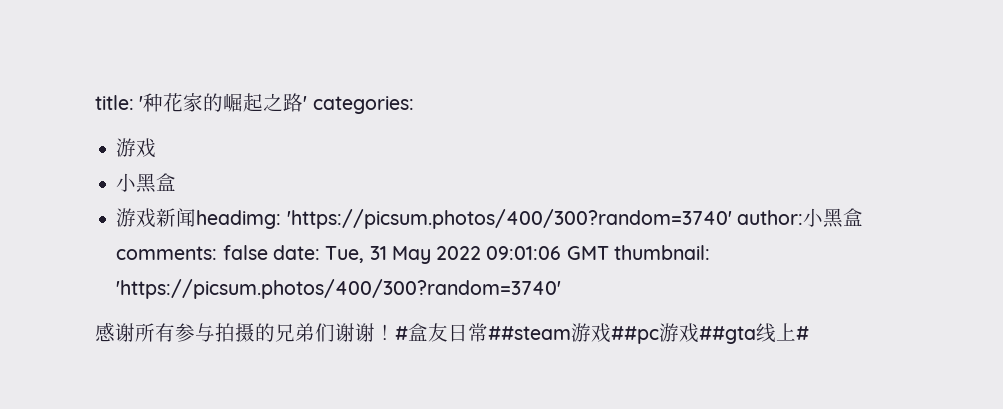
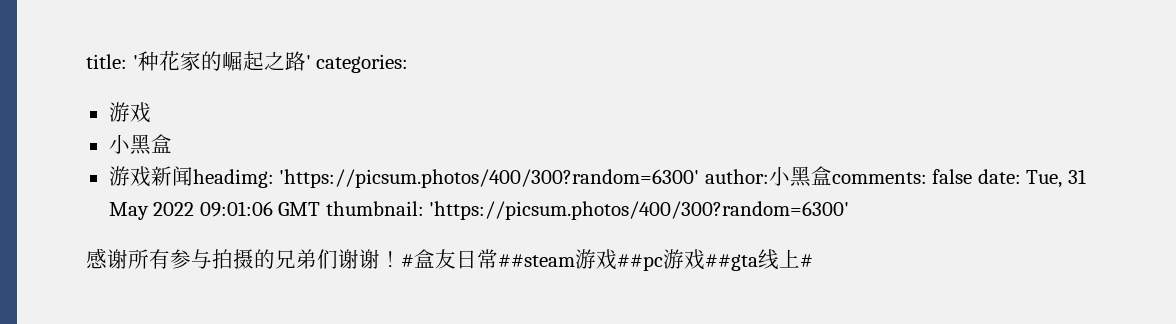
[286,209,732,229] 'https://picsum.photos/400/300?random=3740' -> [279,169,700,188] 'https://picsum.photos/400/300?random=6300'
[116,279,562,299] 'https://picsum.photos/400/300?random=3740' -> [429,201,850,220] 'https://picsum.photos/400/300?random=6300'

